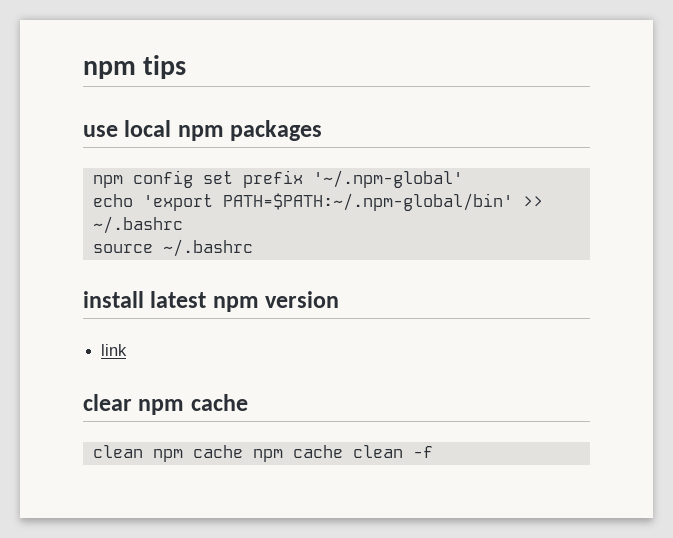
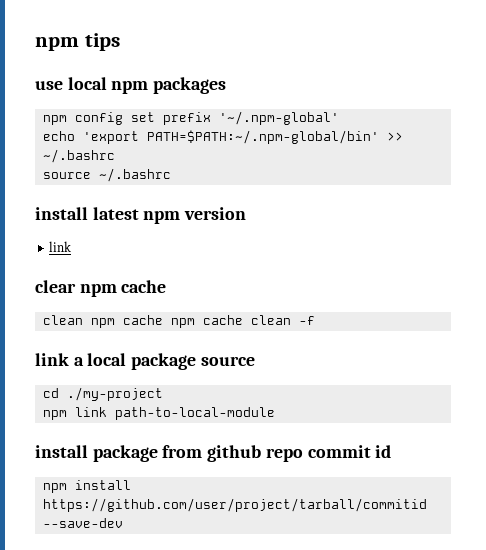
(433, 452) none -> [35,353,255,370] [42,387,163,401] [42,407,275,420] [35,445,392,462] [42,480,131,493] [42,498,427,512] [42,518,123,528] // link a local package source // cd ./my-project // npm link path-to-local-module // install package from github repo commit id // npm install https://github.com/user/project/tarball/commitid --save-dev

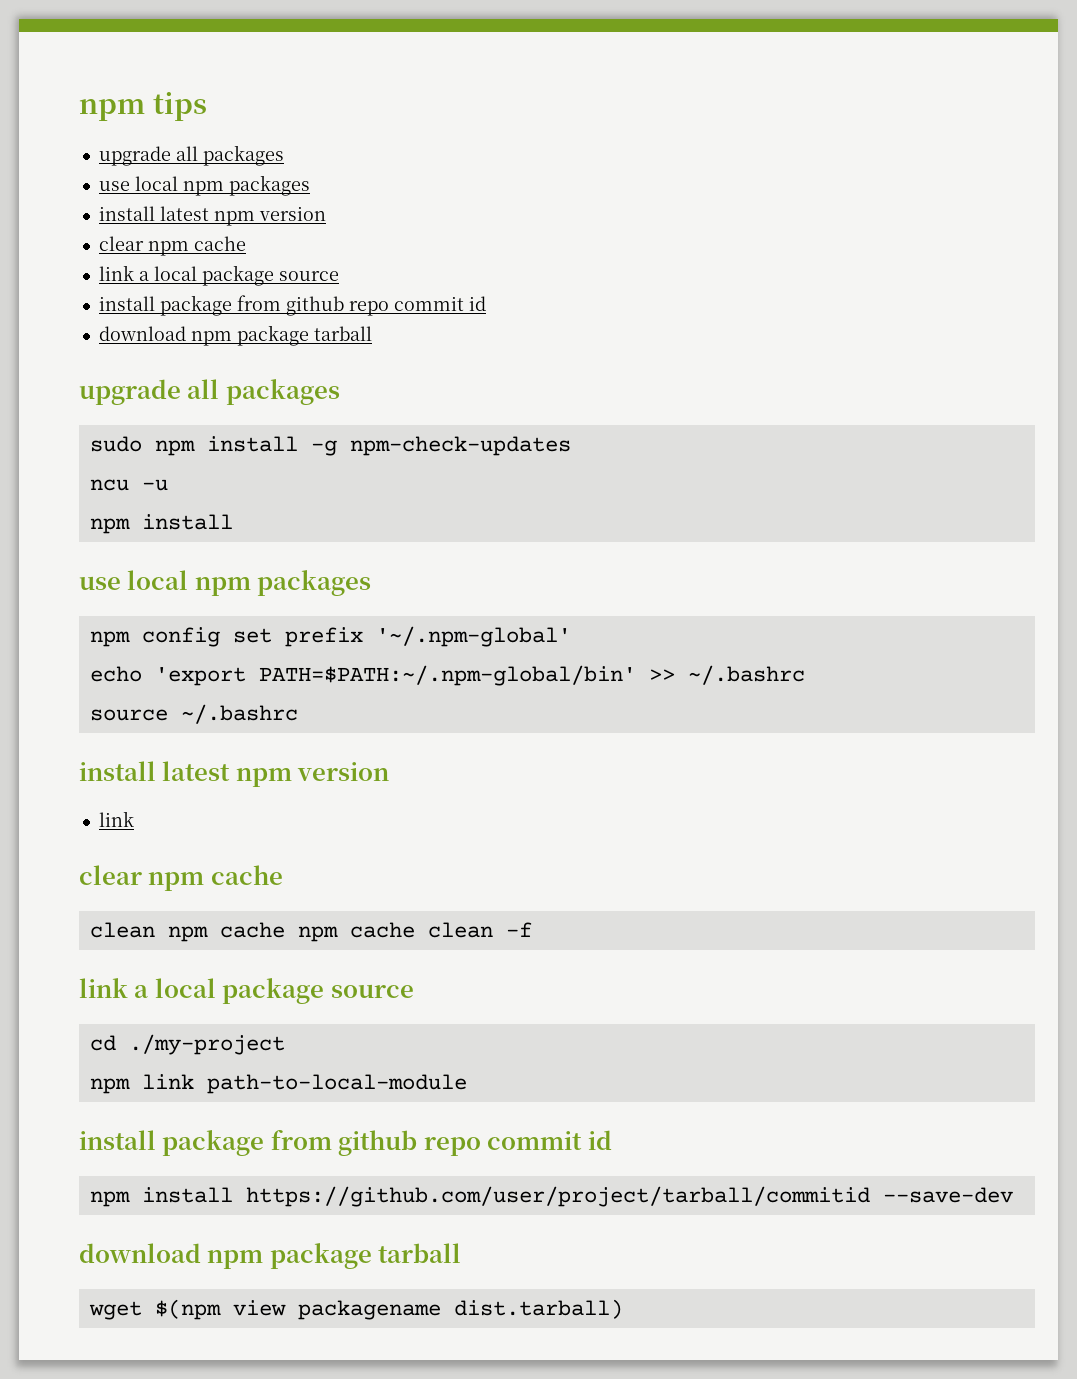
(120, 42) none -> [98,145,284,166] [98,175,310,196] [98,206,326,226] [98,236,246,256] [98,265,339,286] [98,295,486,316] [98,325,372,346] [79,379,340,405] [89,436,571,456] [89,479,168,491] [89,514,233,534] // upgrade all packages // use local npm packages // install latest npm version // clear npm cache // link a local package source // install package from github repo commit id // download npm package tarball // upgrade all packages // sudo npm install -g npm-check-updates // ncu -u // npm install
(123, 523) none -> [79,1243,462,1269] [88,1299,623,1320] // download npm package tarball // wget $(npm view packagename dist.tarball)

